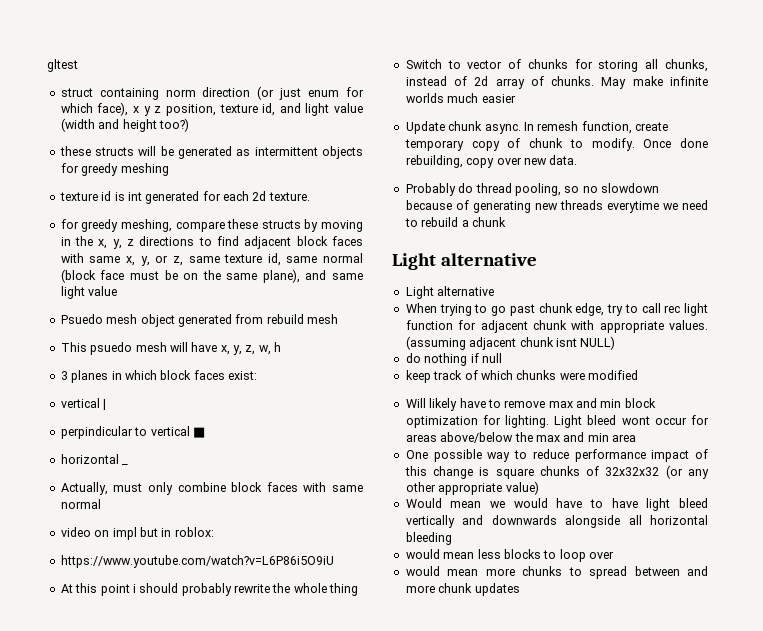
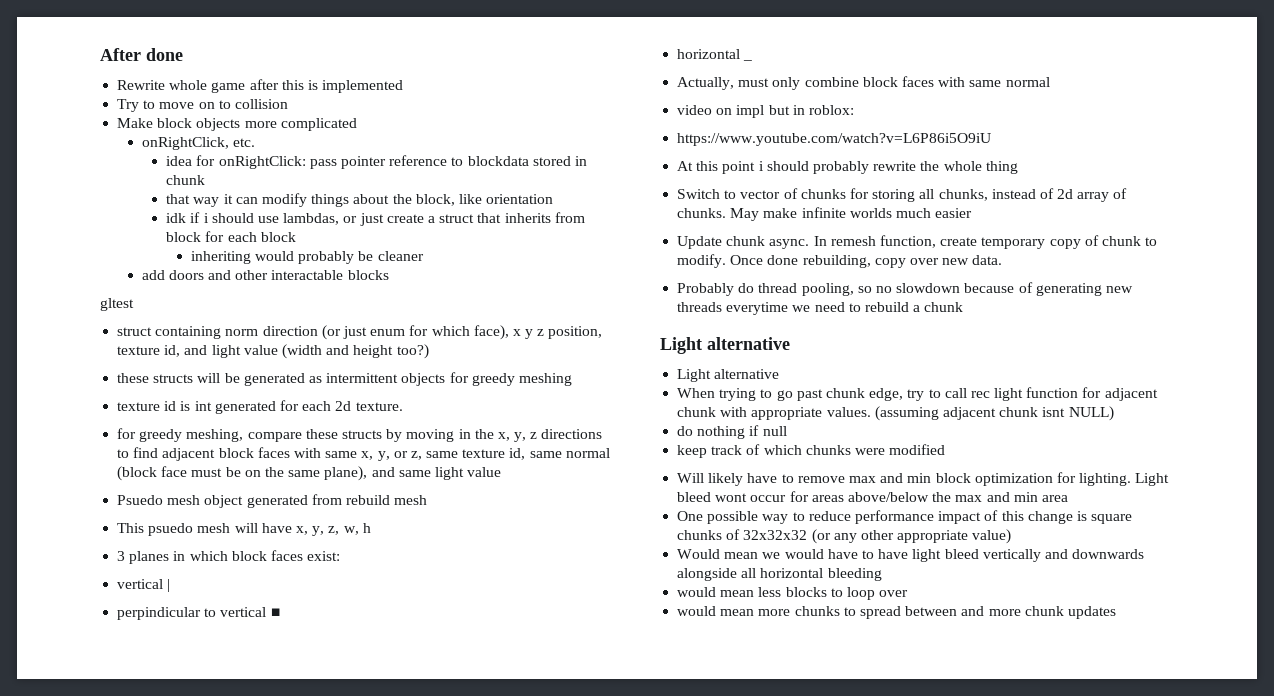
(47, 65) none -> [100,48,183,61] [117,79,404,93] [117,99,288,112] [117,118,357,131] [141,137,255,150] [166,155,587,169] [166,175,206,185] [166,193,554,207] [166,212,585,226] [166,231,296,242] [190,251,424,264] [141,270,389,280] After done // Rewrite whole game after this is implemented // Try to move on to collision // Make block objects more complicated // onRightClick, etc. // idea for onRightClick: pass pointer reference to blockdata stored in chunk // that way it can modify things about the block, like orientation // idk if i should use lambdas, or just create a struct that inherits from block for each block // inheriting would probably be cleaner // add doors and other interactable blocks //

